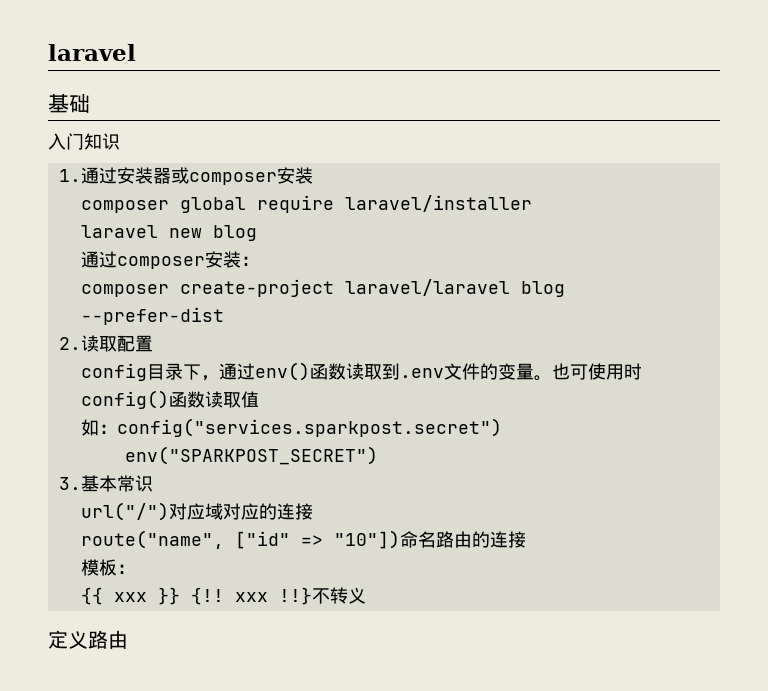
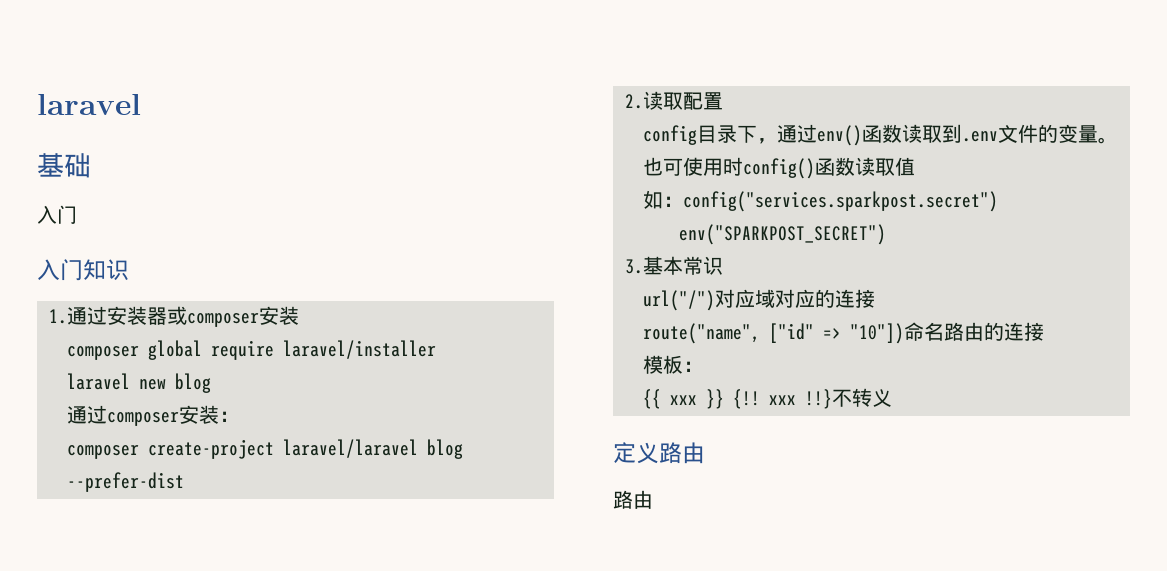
(84, 141) none -> [37,259,83,281] // 入门
(128, 639) none -> [613,490,653,509] // 路由

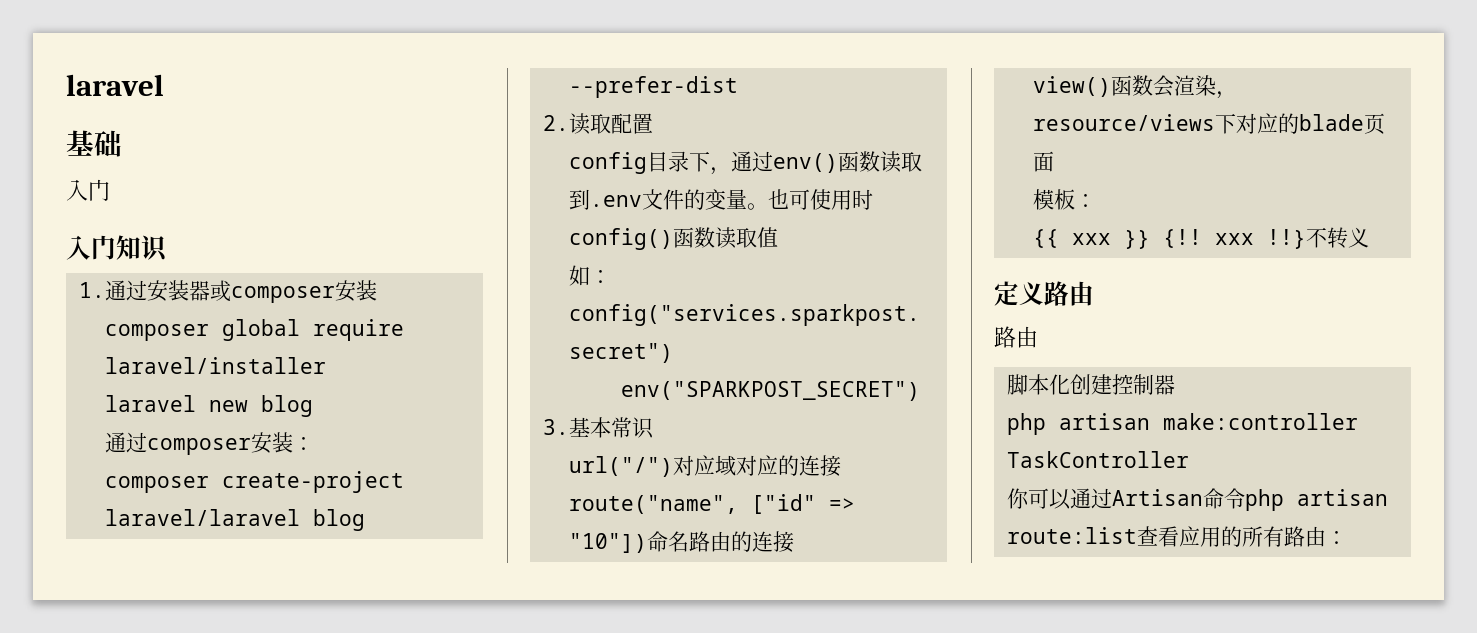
(1044, 331) none -> [1033,75,1238,99] [1033,113,1386,134] [1033,151,1055,172] // view()函数会渲染，resource/views下对应的blade页面
(653, 499) none -> [1007,374,1176,395] [1007,413,1359,435] [1007,451,1190,468] [1007,488,1389,511] [1007,526,1348,547] // 脚本化创建控制器 // php artisan make:controller TaskController // 你可以通过Artisan命令php artisan route:list查看应用的所有路由：

